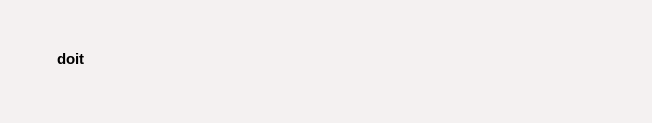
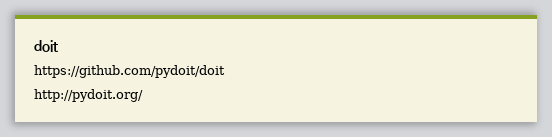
(84, 58) none -> [34,65,225,78] [34,89,143,102] // https://github.com/pydoit/doit // http://pydoit.org/

